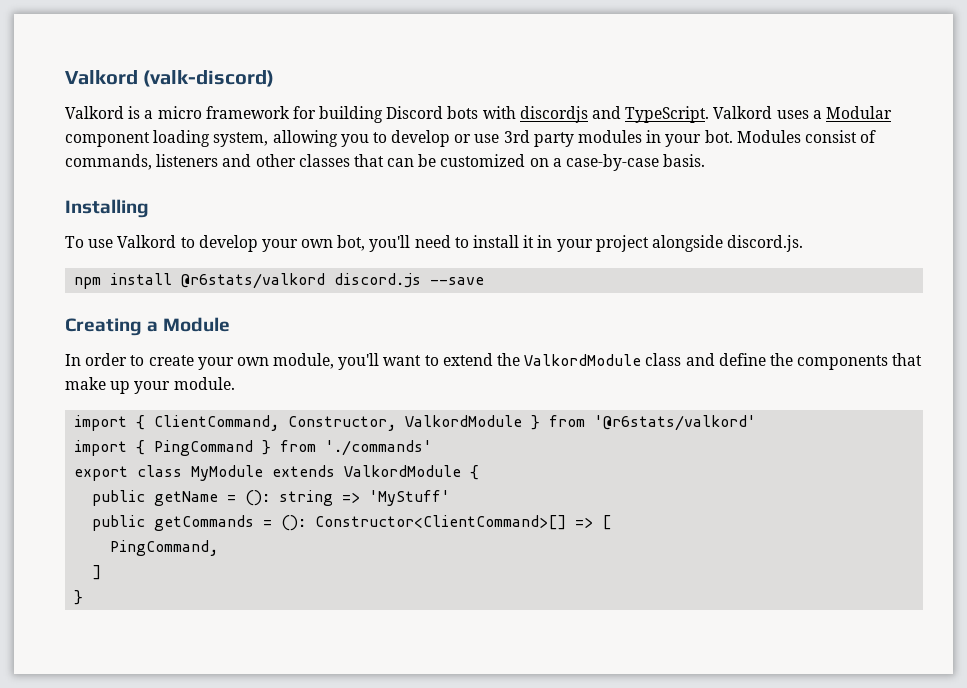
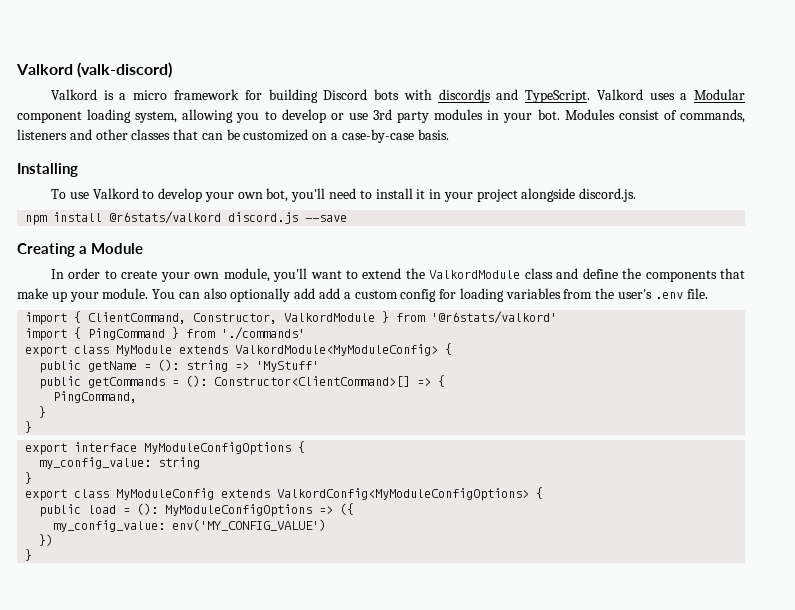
(235, 383) none -> [152,288,708,302] You can also optionally add add a custom config for loading variables from the user's .env file.
[344,465,462,477] ValkordModule -> [235,344,439,356] ValkordModule<MyModuleConfig>
[602,515,612,530] [ -> [438,375,446,387] {
[92,565,102,580] [74,590,84,605] ] // } -> [39,406,47,418] [25,421,33,433] [25,441,306,455] [39,457,201,469] [25,472,33,484] [25,487,544,501] [39,503,355,517] [53,519,327,532] [39,534,54,546] [25,549,33,561] } // } // export interface MyModuleConfigOptions { // my_config_value: string // } // export class MyModuleConfig extends ValkordConfig<MyModuleConfigOptions> { // public load = (): MyModuleConfigOptions => ({ // my_config_value: env('MY_CONFIG_VALUE') // }) // }

